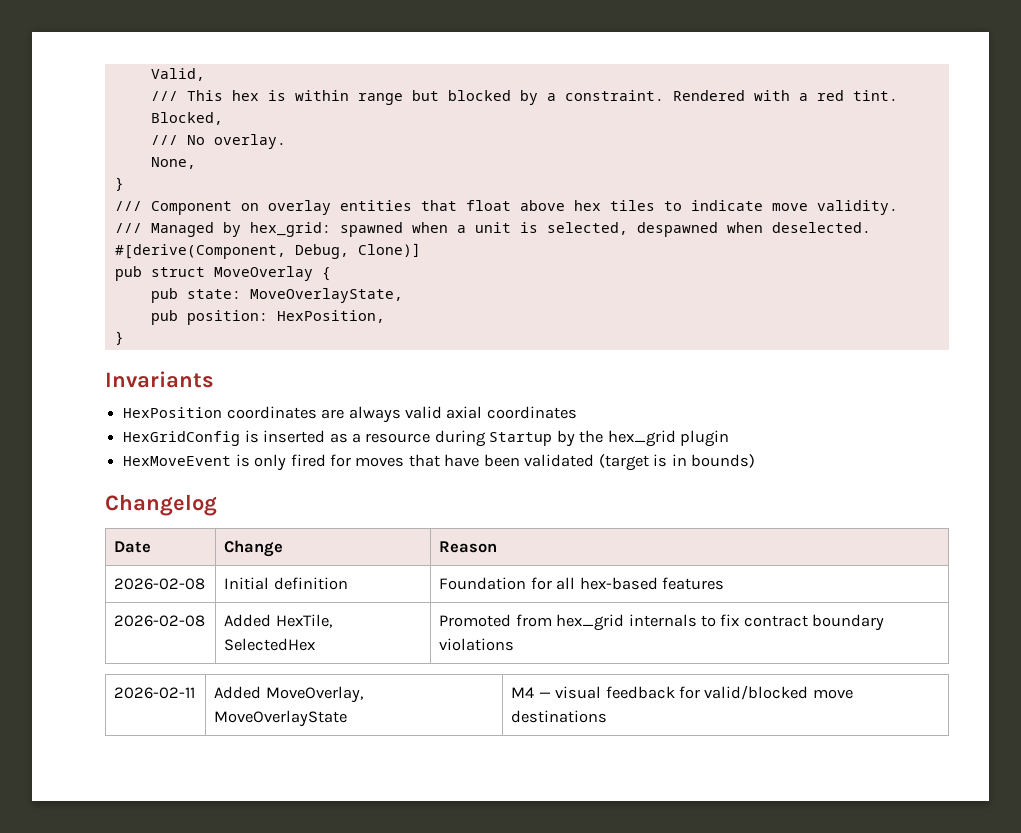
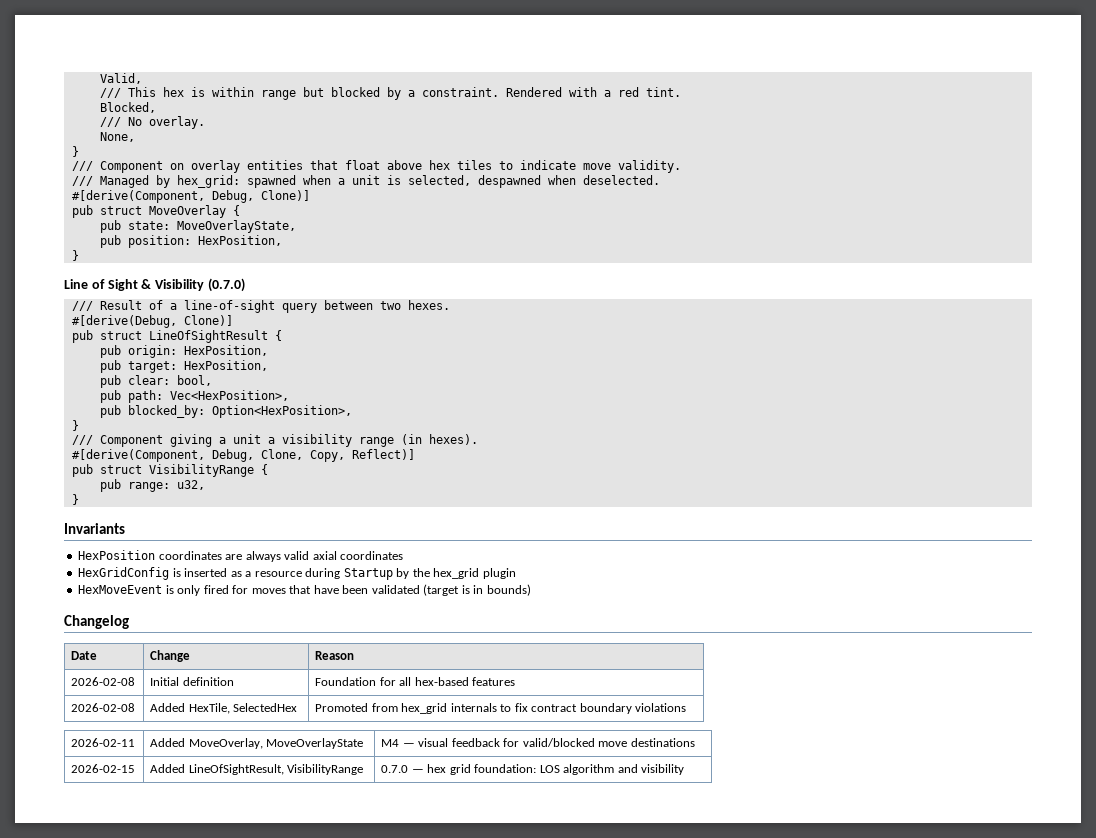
(124, 338) none -> [64,278,245,292] [71,300,450,313] [71,315,233,328] [71,330,282,343] [99,345,268,358] [99,360,268,373] [99,375,212,388] [99,390,289,403] [99,405,352,418] [71,420,79,431] [71,434,478,447] [71,449,415,462] [71,464,268,477] [99,479,205,492] [71,494,79,505] // Line of Sight & Visibility (0.7.0) // /// Result of a line-of-sight query between two hexes. // #[derive(Debug, Clone)] // pub struct LineOfSightResult { // pub origin: HexPosition, // pub target: HexPosition, // pub clear: bool, // pub path: Vec<HexPosition>, // pub blocked_by: Option<HexPosition>, // } // /// Component giving a unit a visibility range (in hexes). // #[derive(Component, Debug, Clone, Copy, Reflect)] // pub struct VisibilityRange { // pub range: u32, // }
(608, 716) none -> [71,764,136,773] [150,764,364,775] [381,764,685,775] // 2026-02-15 | Added LineOfSightResult, VisibilityRange | 0.7.0 — hex grid foundation: LOS algorithm and visibility

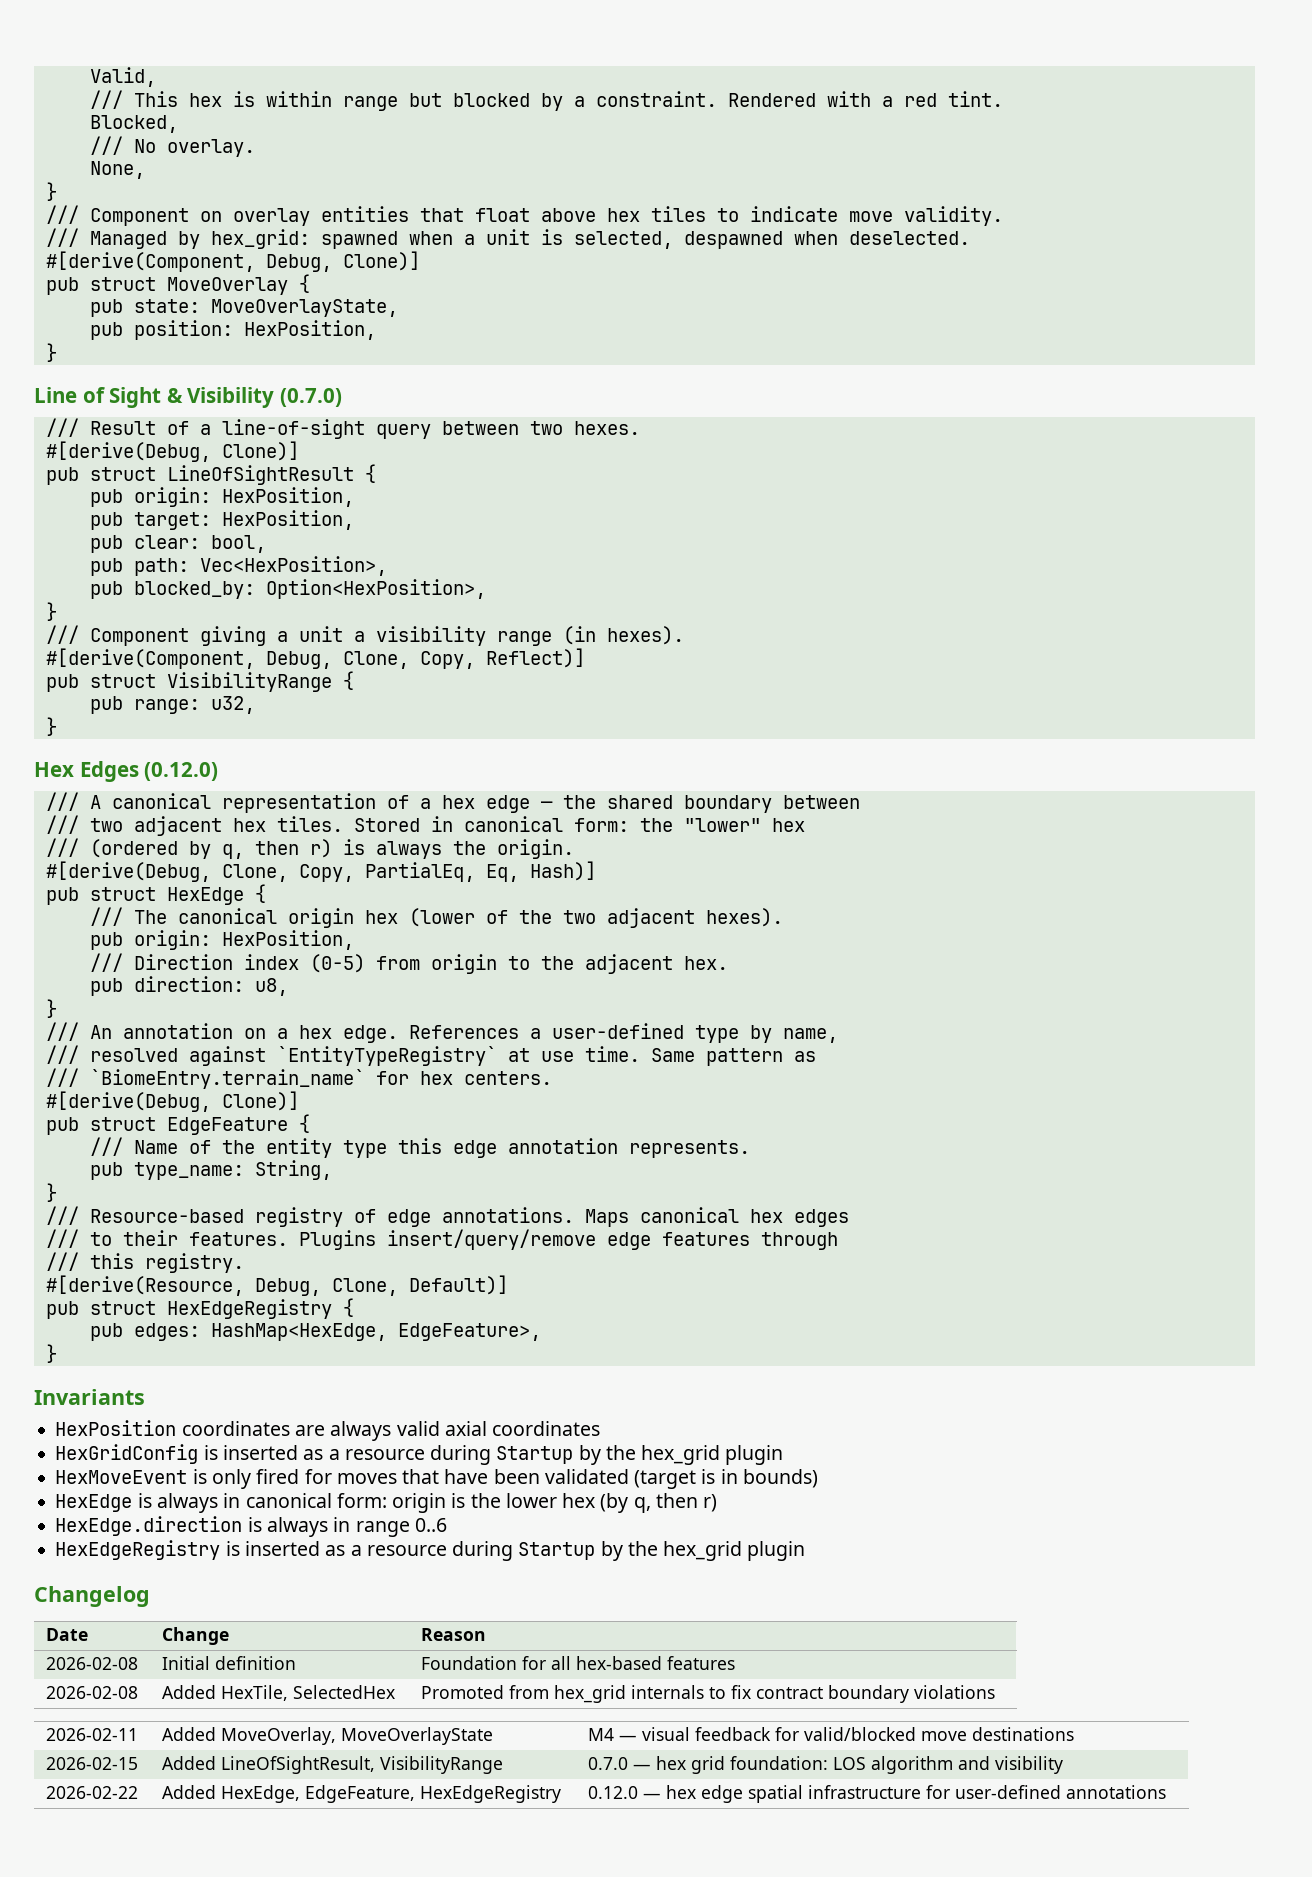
(79, 499) none -> [34,761,219,782] [45,792,860,813] [45,815,805,836] [45,838,574,859] [45,861,596,882] [45,884,266,905] [89,907,783,928] [89,930,354,950] [89,953,728,974] [89,976,288,996] [45,999,57,1018] [45,1022,838,1043] [45,1045,816,1066] [45,1068,552,1089] [45,1091,299,1112] [45,1114,310,1135] [89,1137,750,1158] [89,1160,332,1180] [45,1183,57,1202] [45,1206,849,1227] [45,1229,838,1250] [45,1252,244,1273] [45,1275,508,1296] [45,1298,354,1319] [89,1323,541,1341] [45,1344,57,1363] // Hex Edges (0.12.0) // /// A canonical representation of a hex edge — the shared boundary between // /// two adjacent hex tiles. Stored in canonical form: the "lower" hex // /// (ordered by q, then r) is always the origin. // #[derive(Debug, Clone, Copy, PartialEq, Eq, Hash)] // pub struct HexEdge { // /// The canonical origin hex (lower of the two adjacent hexes). // pub origin: HexPosition, // /// Direction index (0-5) from origin to the adjacent hex. // pub direction: u8, // } // /// An annotation on a hex edge. References a user-defined type by name, // /// resolved against `EntityTypeRegistry` at use time. Same pattern as // /// `BiomeEntry.terrain_name` for hex centers. // #[derive(Debug, Clone)] // pub struct EdgeFeature { // /// Name of the entity type this edge annotation represents. // pub type_name: String, // } // /// Resource-based registry of edge annotations. Maps canonical hex edges // /// to their features. Plugins insert/query/remove edge features through // /// this registry. // #[derive(Resource, Debug, Clone, Default)] // pub struct HexEdgeRegistry { // pub edges: HashMap<HexEdge, EdgeFeature>, // }
(531, 590) none -> [55,1493,718,1513] [55,1516,447,1537] [55,1540,806,1561] // HexEdge is always in canonical form: origin is the lower hex (by q, then r) // HexEdge.direction is always in range 0..6 // HexEdgeRegistry is inserted as a resource during Startup by the hex_grid plugin
(685, 769) none -> [45,1786,138,1799] [161,1785,561,1803] [587,1785,1166,1803] // 2026-02-22 | Added HexEdge, EdgeFeature, HexEdgeRegistry | 0.12.0 — hex edge spatial infrastructure for user-defined annotations

